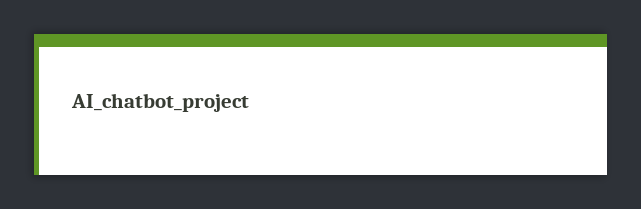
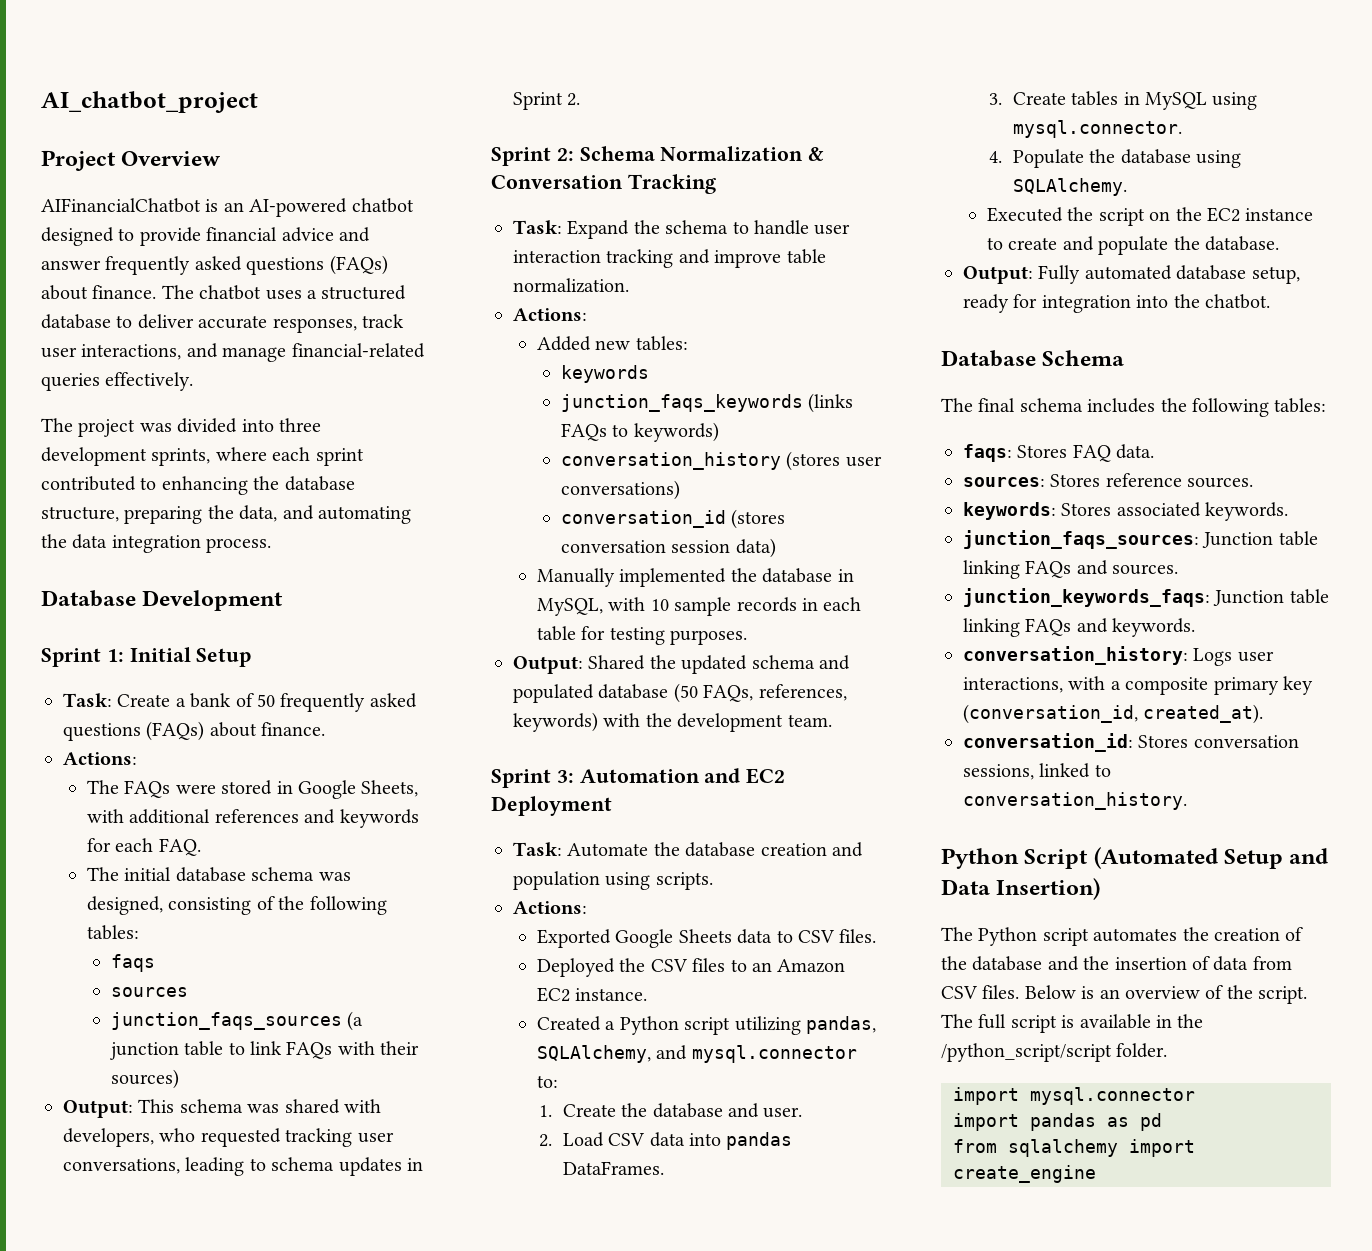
(249, 102) none -> [41,150,222,171] [41,198,414,217] [41,227,370,246] [41,255,388,275] [41,285,407,300] [41,314,404,333] [41,343,425,362] [41,372,194,391] [41,418,321,437] [41,447,364,466] [41,476,355,495] [41,505,411,524] [41,534,272,553] [41,590,284,611] [41,647,252,667] [63,693,417,712] [63,721,326,741] [63,752,137,765] [86,780,419,799] [86,809,419,828] [86,838,201,856] [86,867,351,882] [86,896,387,915] [86,925,139,940] [110,954,155,972] [110,987,188,997] [110,1011,364,1031] [109,1041,420,1060] [110,1069,179,1089] [63,1099,381,1118] [63,1128,394,1147] [63,1157,423,1176] [513,92,581,110] [491,146,825,166] [491,174,716,194] [513,220,851,239] [513,249,826,268] [513,278,629,293] [513,308,587,321] [536,336,688,351] [560,365,649,383] [560,393,854,413] [560,422,719,442] [560,451,882,471] [560,480,680,500] [560,509,786,529] [560,538,776,558] [536,568,854,587] [536,597,862,616] [536,626,748,645] [513,655,850,674] [513,683,847,703] [513,712,832,732] [491,768,786,788] [491,796,612,816] [513,842,863,857] [513,871,713,890] [513,901,587,914] [536,929,877,948] [536,958,846,977] [536,987,648,1002] [536,1016,876,1035] [536,1045,857,1063] [536,1075,558,1088] [538,1103,803,1118] [538,1132,793,1150] [562,1161,664,1175] [988,91,1258,110] [1012,120,1182,138] [988,149,1242,168] [1012,178,1127,196] [986,207,1314,226] [986,236,1279,255] [963,265,1300,284] [963,294,1270,313] [941,350,1125,367] [941,398,1327,417] [963,444,1155,462] [963,473,1254,488] [963,502,1289,521] [963,530,1318,549] [963,560,1179,579] [963,588,1329,607] [963,618,1196,637] [963,646,1274,666] [963,676,1313,695] [963,704,1264,724] [963,733,1299,752] [963,763,1111,780] [963,792,1187,810] [941,847,1329,869] [941,878,1101,900] [941,927,1304,946] [941,956,1292,971] [941,985,1308,1004] [941,1014,1204,1033] [941,1043,1168,1062] [953,1087,1195,1105] [953,1113,1162,1131] [953,1139,1195,1157] [953,1165,1096,1183] // Project Overview // AIFinancialChatbot is an AI-powered chatbot designed to provide financial advice and answer frequently asked questions (FAQs) about finance. The chatbot uses a structured database to deliver accurate responses, track user interactions, and manage financial-related queries effectively. // The project was divided into three development sprints, where each sprint contributed to enhancing the database structure, preparing the data, and automating the data integration process. // Database Development // Sprint 1: Initial Setup // Task: Create a bank of 50 frequently asked questions (FAQs) about finance. // Actions: // The FAQs were stored in Google Sheets, with additional references and keywords for each FAQ. // The initial database schema was designed, consisting of the following tables: // faqs // sources // junction_faqs_sources (a junction table to link FAQs with their sources) // Output: This schema was shared with developers, who requested tracking user conversations, leading to schema updates in Sprint 2. // Sprint 2: Schema Normalization & Conversation Tracking // Task: Expand the schema to handle user interaction tracking and improve table normalization. // Actions: // Added new tables: // keywords // junction_faqs_keywords (links FAQs to keywords) // conversation_history (stores user conversations) // conversation_id (stores conversation session data) // Manually implemented the database in MySQL, with 10 sample records in each table for testing purposes. // Output: Shared the updated schema and populated database (50 FAQs, references, keywords) with the development team. // Sprint 3: Automation and EC2 Deployment // Task: Automate the database creation and population using scripts. // Actions: // Exported Google Sheets data to CSV files. // Deployed the CSV files to an Amazon EC2 instance. // Created a Python script utilizing pandas, SQLAlchemy, and mysql.connector to: // 1. Create the database and user. // 2. Load CSV data into pandas DataFrames. // 3. Create tables in MySQL using mysql.connector. // 4. Populate the database using SQLAlchemy. // Executed the script on the EC2 instance to create and populate the database. // Output: Fully automated database setup, ready for integration into the chatbot. // Database Schema // The final schema includes the following tables: // faqs: Stores FAQ data. // sources: Stores reference sources. // keywords: Stores associated keywords. // junction_faqs_sources: Junction table linking FAQs and sources. // junction_keywords_faqs: Junction table linking FAQs and keywords. // conversation_history: Logs user interactions, with a composite primary key (conversation_id, created_at). // conversation_id: Stores conversation sessions, linked to conversation_history. // Python Script (Automated Setup and Data Insertion) // The Python script automates the creation of the database and the insertion of data from CSV files. Below is an overview of the script. The full script is available in the /python_script/script folder. // import mysql.connector // import pandas as pd // from sqlalchemy import create_engine

